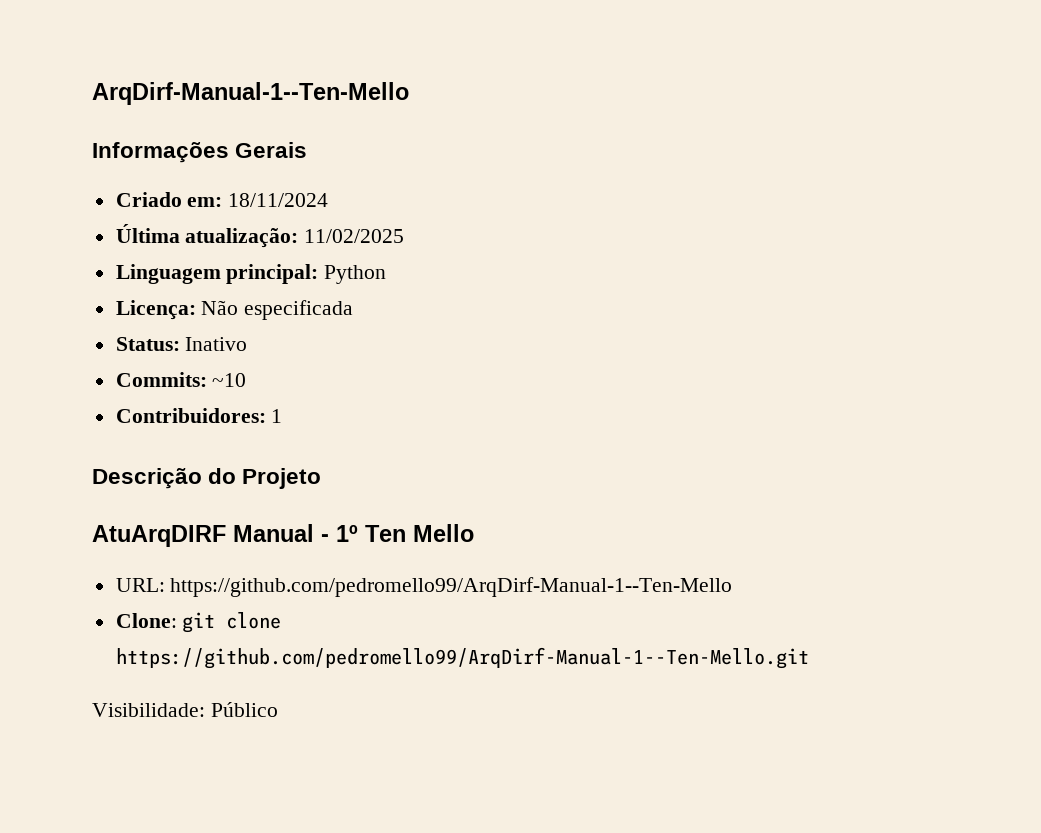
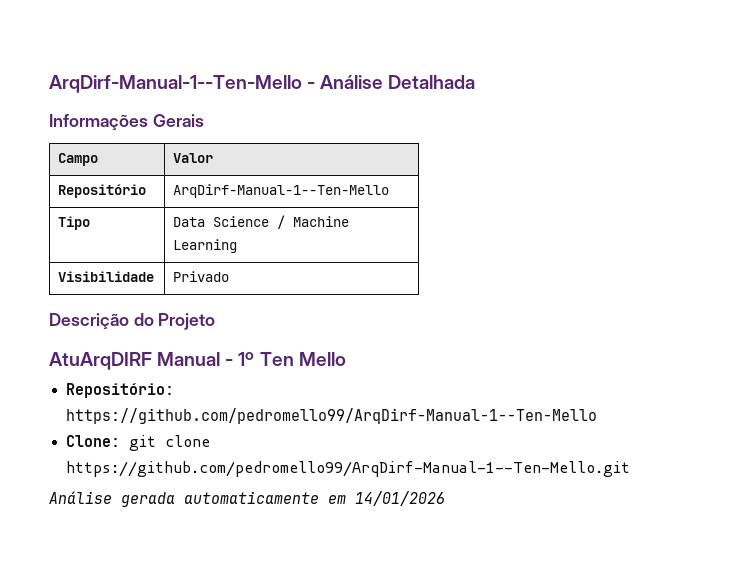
[92,82,409,105] ArqDirf-Manual-1--Ten-Mello -> [49,75,476,93] ArqDirf-Manual-1--Ten-Mello - Análise Detalhada
[115,192,329,207] [115,224,405,248] [115,264,387,284] [115,300,354,320] [115,337,248,351] [115,372,247,387] [115,408,283,423] // Criado em: 18/11/2024 // Última atualização: 11/02/2025 // Linguagem principal: Python // Licença: Não especificada // Status: Inativo // Commits: ~10 // Contribuidores: 1 -> [58,153,99,166] [173,153,214,163] [58,184,147,198] [173,184,390,198] [58,216,91,230] [173,215,350,229] [173,239,238,253] [58,271,155,282] [173,271,230,282] // Campo | Valor // Repositório | ArqDirf-Manual-1--Ten-Mello // Tipo | Data Science / Machine Learning // Visibilidade | Privado
[115,578,165,592] URL: -> [65,383,174,398] Repositório:
[92,702,278,717] Visibilidade: Público -> [49,491,445,507] Análise gerada automaticamente em 14/01/2026

